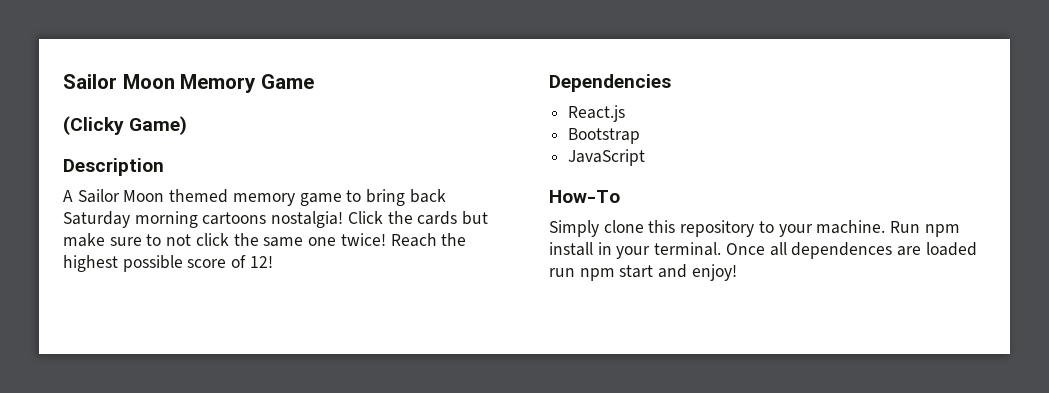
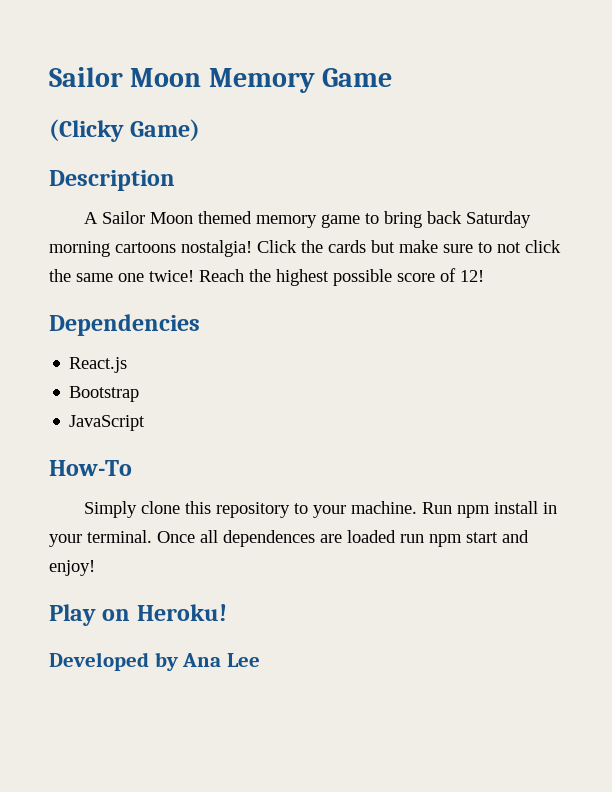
(737, 272) none -> [49,604,227,626] [49,652,260,671] // Play on Heroku! // Developed by Ana Lee

